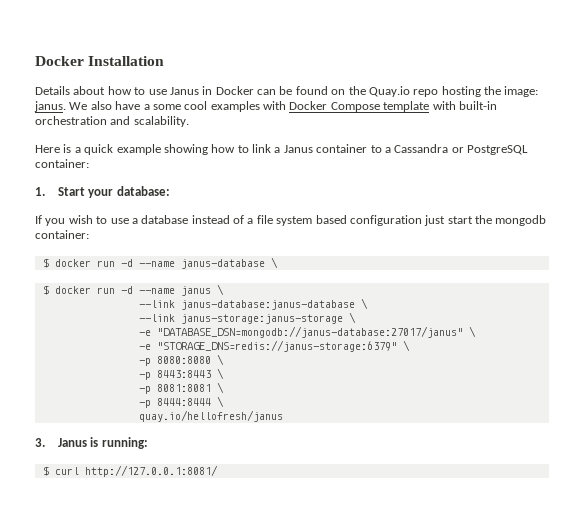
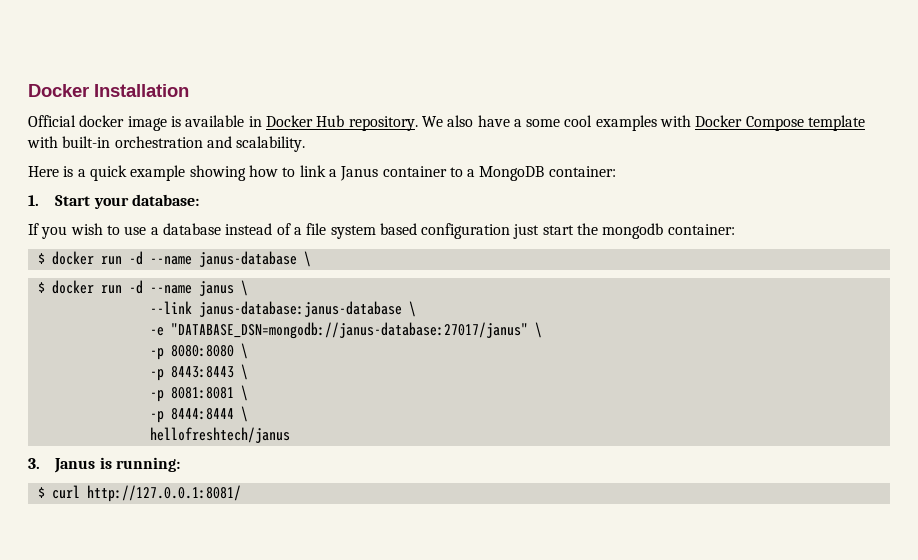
[35,86,539,97] [34,101,66,112] Details about how to use Janus in Docker can be found on the Quay.io repo hosting the image: janus. -> [28,115,418,131] Official docker image is available in Docker Hub repository.
[394,144,528,155] Cassandra or PostgreSQL -> [479,166,545,181] MongoDB
[138,312,356,324] // --link janus-storage:janus-storage \ -> (416, 309) none
[138,340,410,352] // -e "STORAGE_DNS=redis://janus-storage:6379" \ -> (542, 330) none
[138,410,283,422] quay.io/hellofresh/janus -> [149,427,290,443] hellofreshtech/janus

